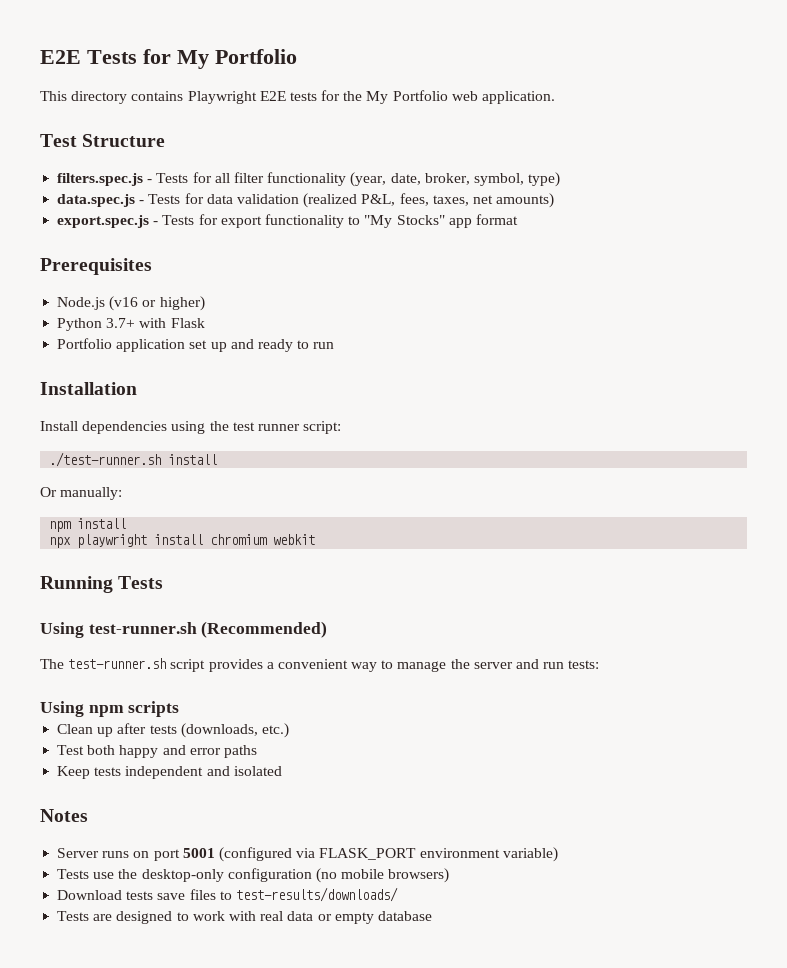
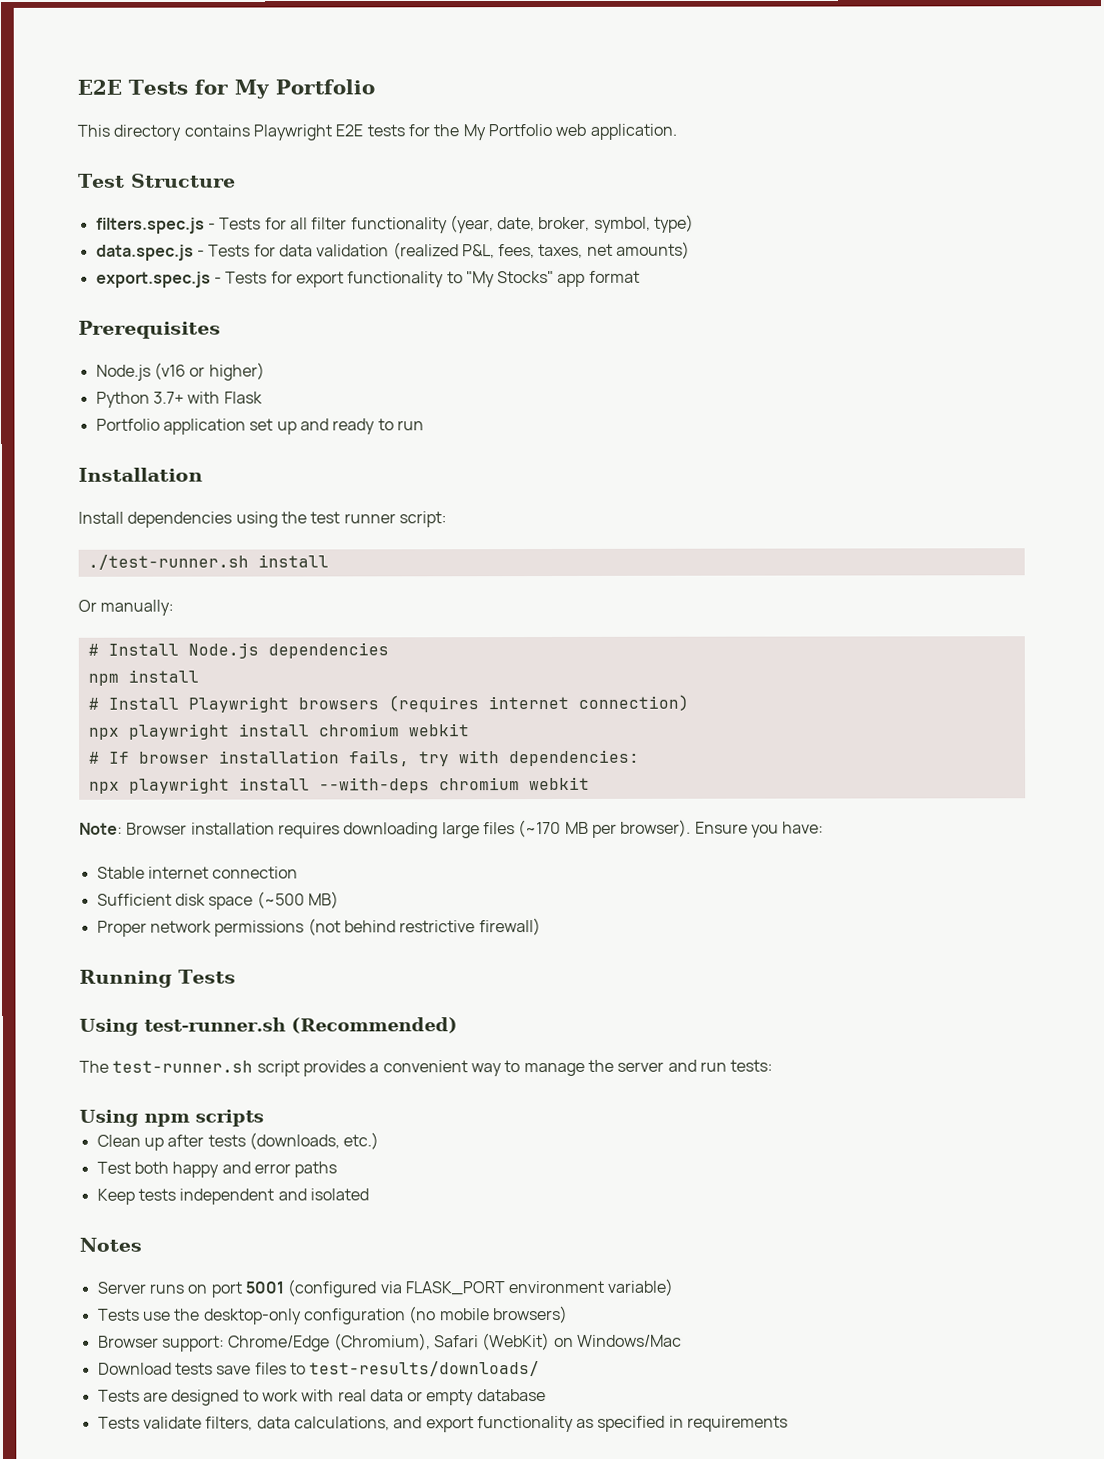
[49,518,127,532] npm install -> [87,642,389,659] [87,669,199,686] [87,694,689,713] # Install Node.js dependencies // npm install // # Install Playwright browsers (requires internet connection)
(316, 539) none -> [88,749,640,767] [88,776,590,794] [79,819,825,839] [96,866,299,879] [96,891,339,910] [96,918,541,937] // # If browser installation fails, try with dependencies: // npx playwright install --with-deps chromium webkit // Note: Browser installation requires downloading large files (~170 MB per browser). Ensure you have: // Stable internet connection // Sufficient disk space (~500 MB) // Proper network permissions (not behind restrictive firewall)
(450, 875) none -> [97,1333,682,1352] // Browser support: Chrome/Edge (Chromium), Safari (WebKit) on Windows/Mac
(432, 916) none -> [97,1415,789,1433] // Tests validate filters, data calculations, and export functionality as specified in requirements

